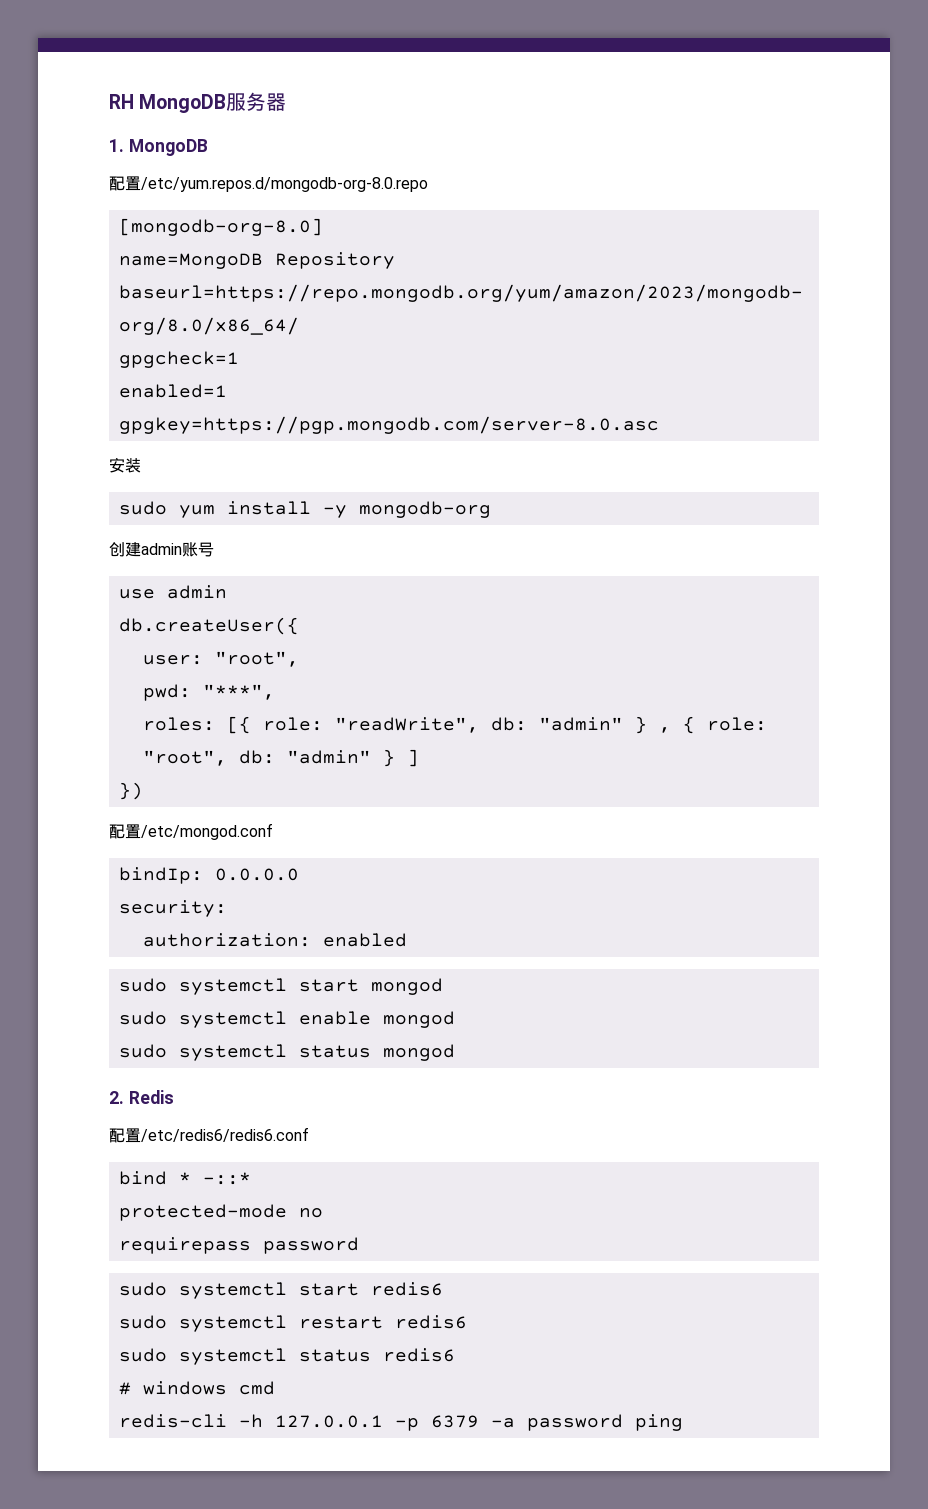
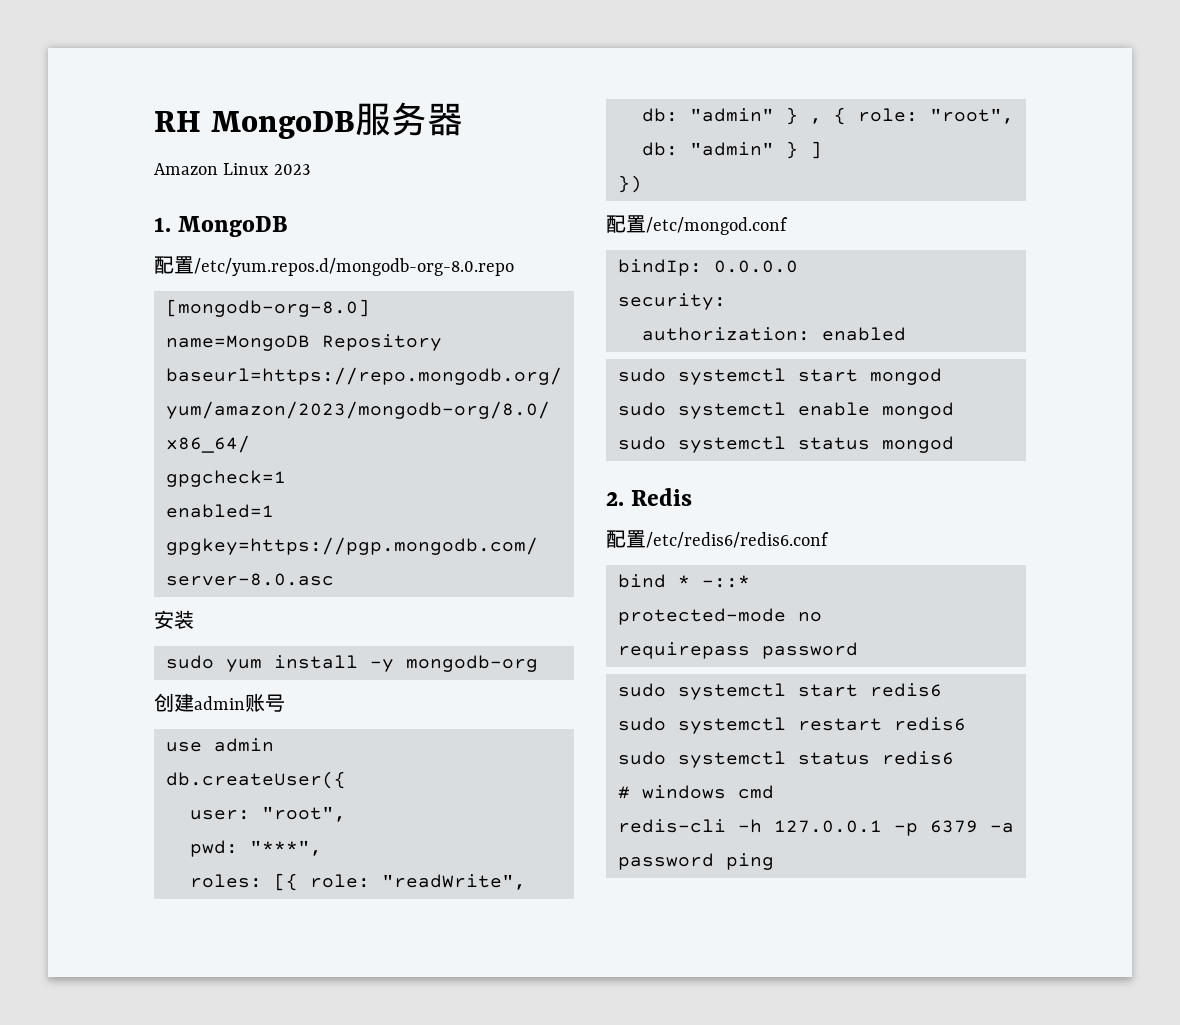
(287, 102) none -> [154,163,310,175] // Amazon Linux 2023

